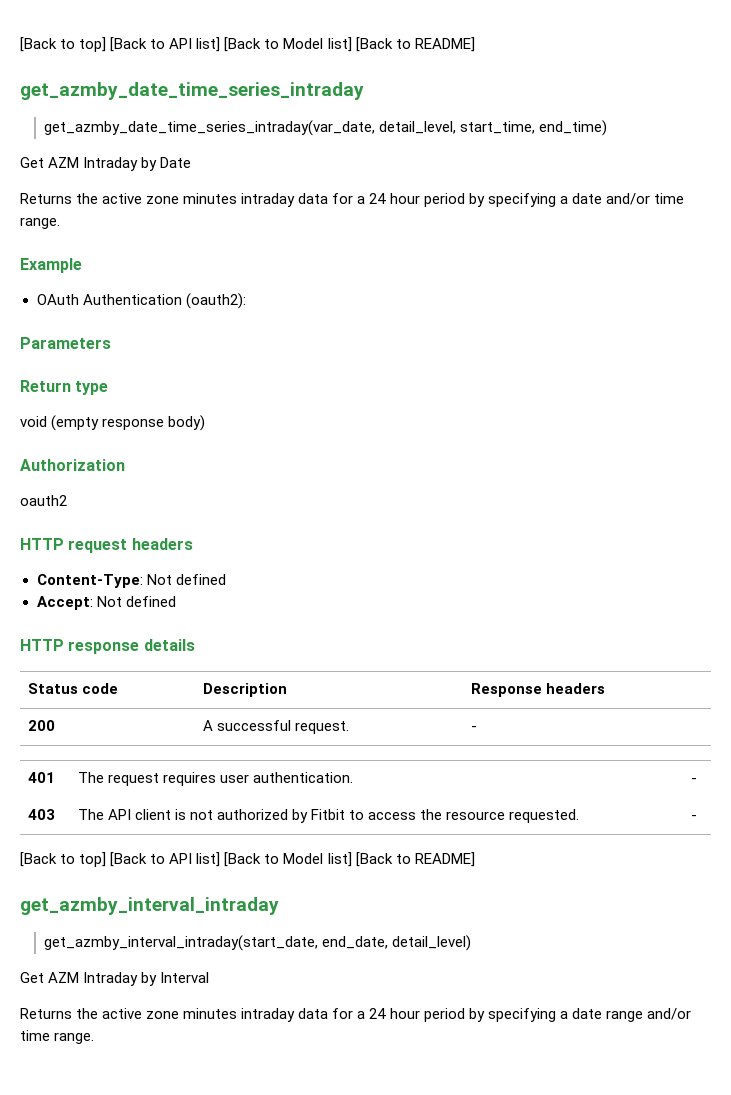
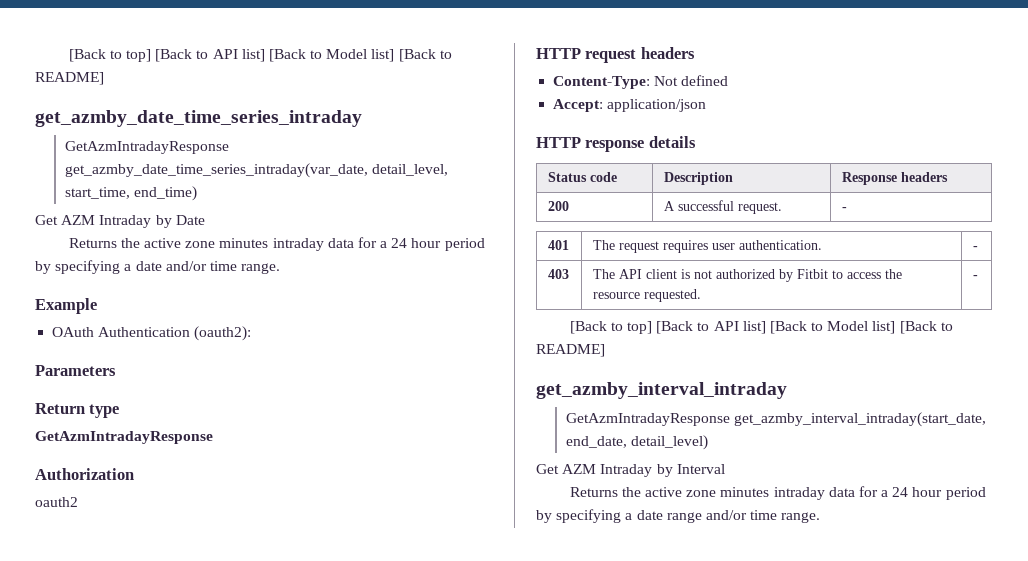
(364, 91) none -> [64,141,229,154] GetAzmIntradayResponse
[20,415,206,431] void (empty response body) -> [35,431,213,444] GetAzmIntradayResponse
[96,596,176,607] Not defined -> [607,99,707,112] application/json
(279, 906) none -> [565,413,730,426] GetAzmIntradayResponse

